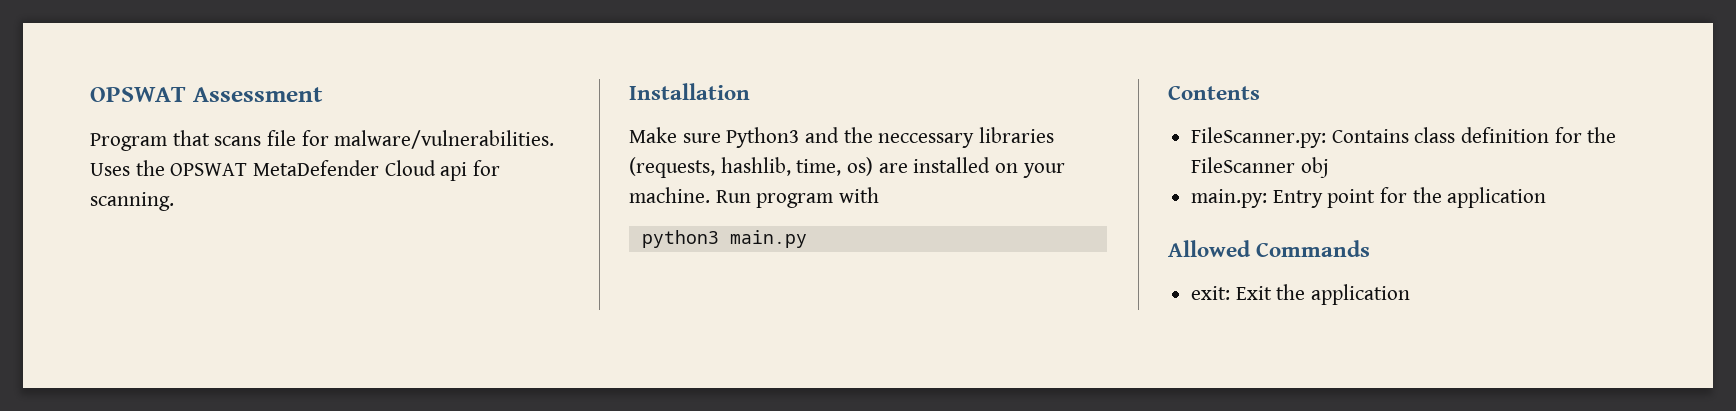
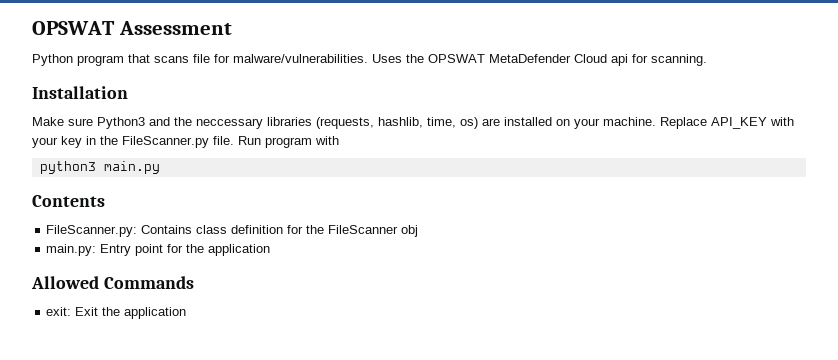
[90,133,167,151] Program -> [32,54,124,66] Python program
(710, 195) none -> [660,117,794,129] [32,136,234,148] Replace API_KEY with your key in the FileScanner.py file.

